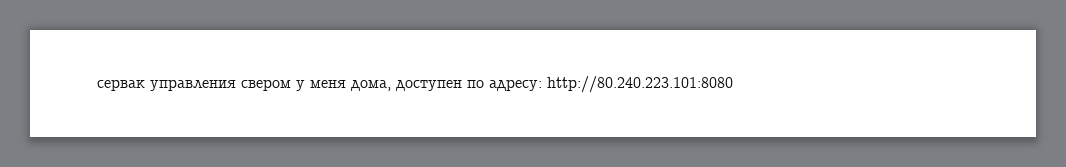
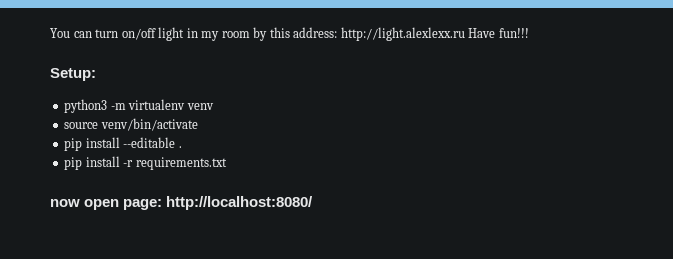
[97,76,733,93] сервак управления свером у меня дома, доступен по адресу: http://80.240.223.101:8080 -> [50,27,529,41] [50,68,96,81] [64,99,214,113] [64,118,198,131] [64,137,182,151] [64,156,227,170] [50,196,314,210] You can turn on/off light in my room by this address: http://light.alexlexx.ru Have fun!!! // Setup: // python3 -m virtualenv venv // source venv/bin/activate // pip install --editable . // pip install -r requirements.txt // now open page: http://localhost:8080/

